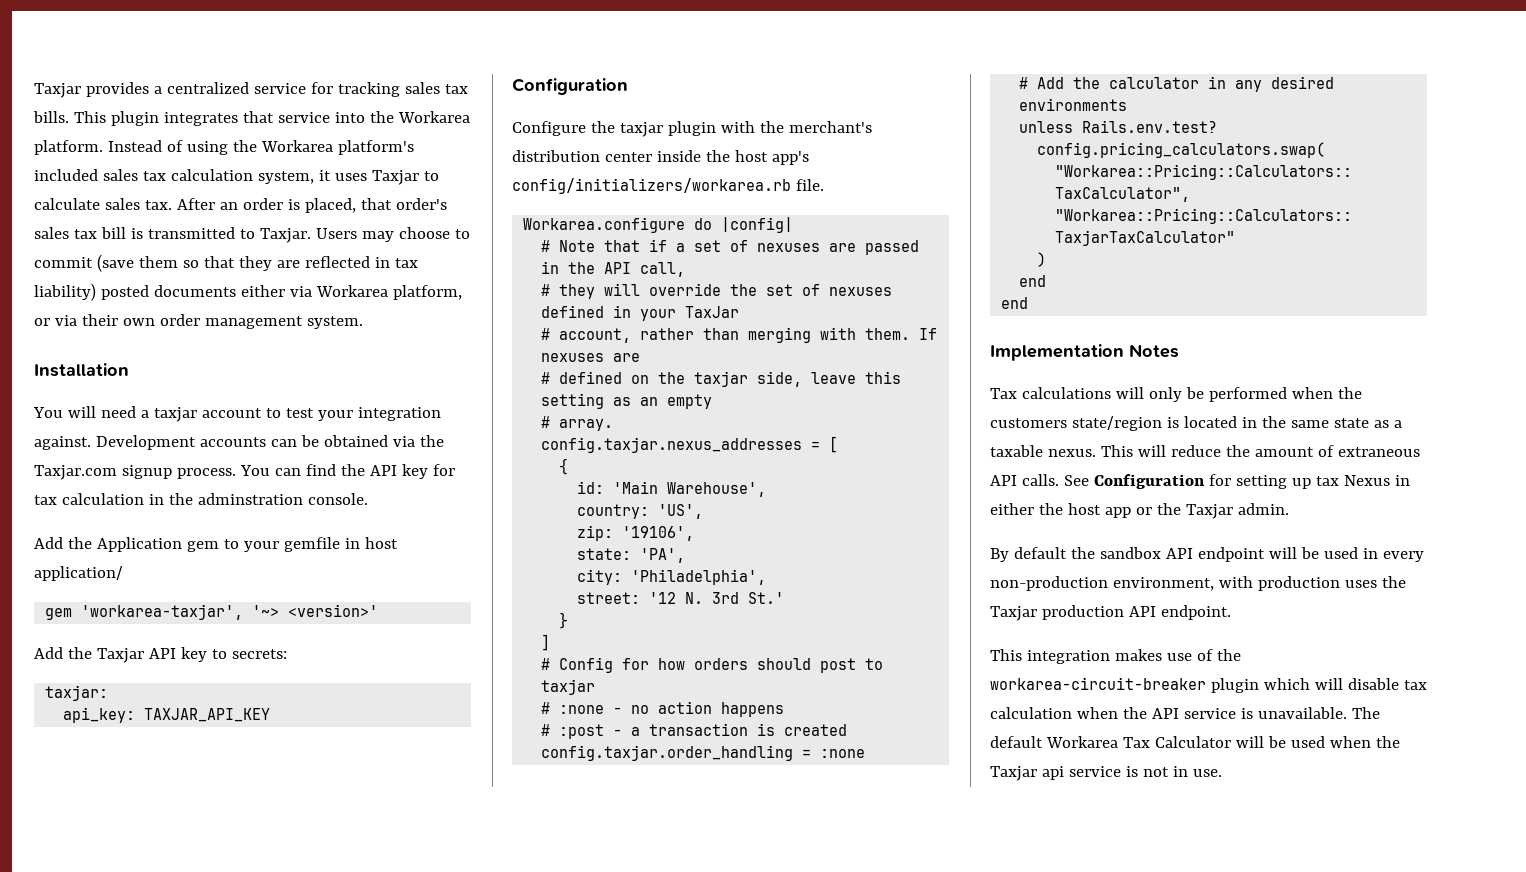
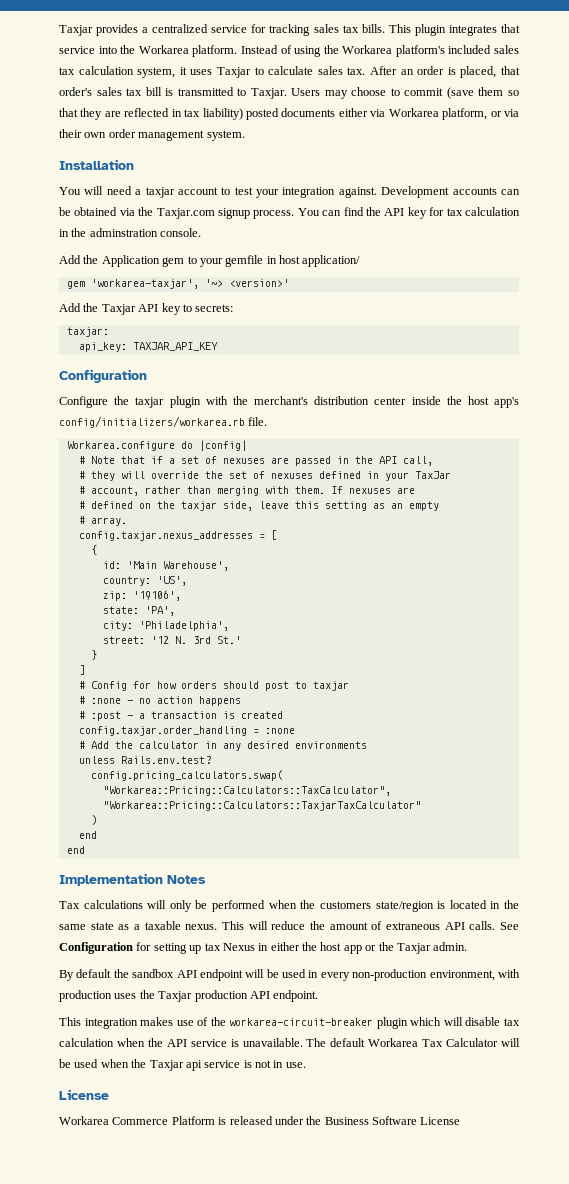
(1222, 773) none -> [59,1089,109,1100] [59,1116,461,1125] // License // Workarea Commerce Platform is released under the Business Software License

